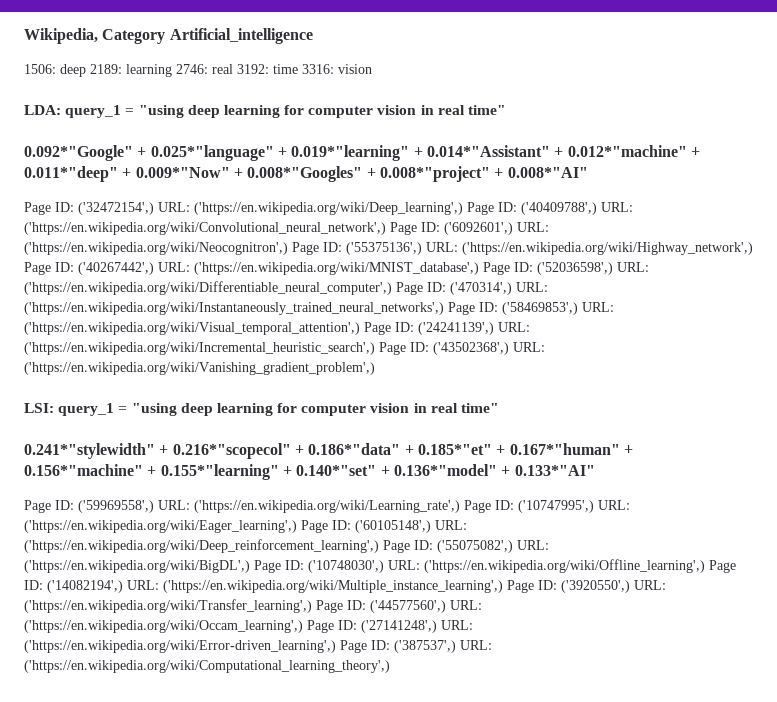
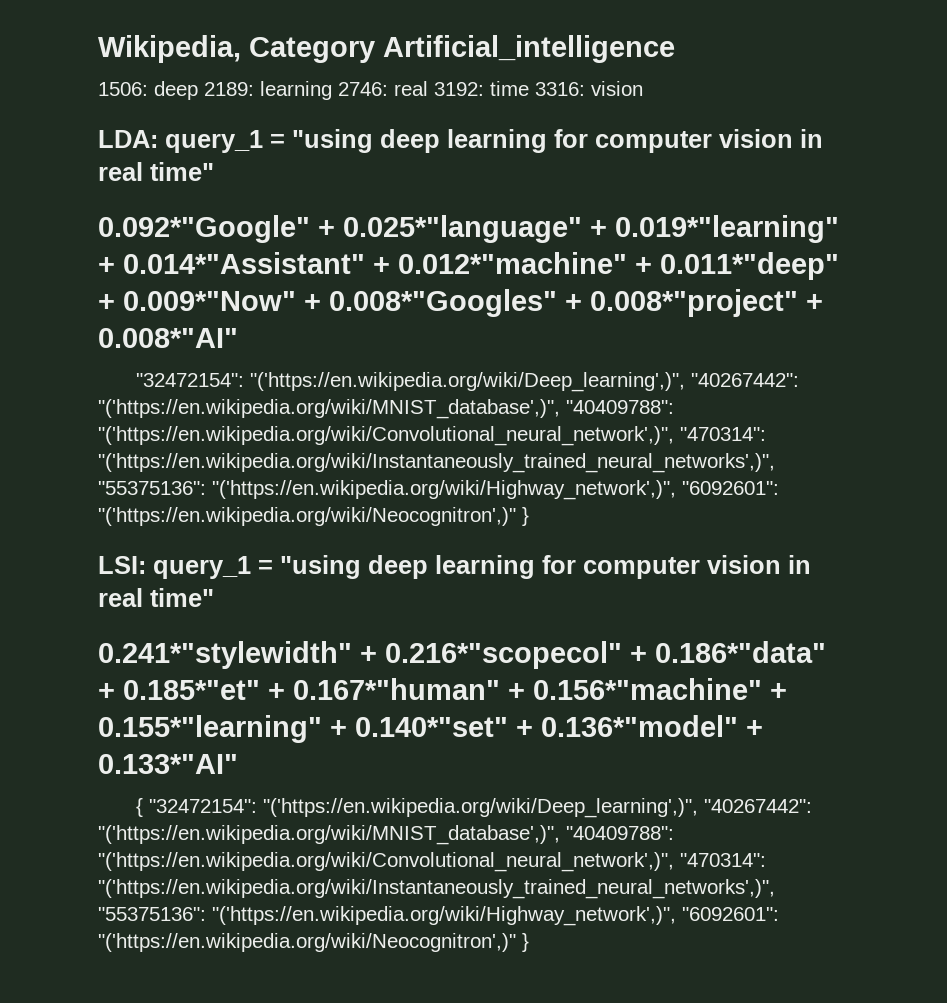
[24,202,633,215] [24,222,549,235] [24,242,753,255] [24,262,649,275] [24,281,548,295] [24,302,614,315] [24,322,530,335] [24,342,545,355] [24,362,375,375] Page ID: ('32472154',) URL: ('https://en.wikipedia.org/wiki/Deep_learning',) Page ID: ('40409788',) URL: ('https://en.wikipedia.org/wiki/Convolutional_neural_network',) Page ID: ('6092601',) URL: ('https://en.wikipedia.org/wiki/Neocognitron',) Page ID: ('55375136',) URL: ('https://en.wikipedia.org/wiki/Highway_network',) Page ID: ('40267442',) URL: ('https://en.wikipedia.org/wiki/MNIST_database',) Page ID: ('52036598',) URL: ('https://en.wikipedia.org/wiki/Differentiable_neural_computer',) Page ID: ('470314',) URL: ('https://en.wikipedia.org/wiki/Instantaneously_trained_neural_networks',) Page ID: ('58469853',) URL: ('https://en.wikipedia.org/wiki/Visual_temporal_attention',) Page ID: ('24241139',) URL: ('https://en.wikipedia.org/wiki/Incremental_heuristic_search',) Page ID: ('43502368',) URL: ('https://en.wikipedia.org/wiki/Vanishing_gradient_problem',) -> [135,372,799,392] [98,399,674,419] [98,426,766,446] [98,453,775,473] [98,480,779,500] [98,507,529,526] "32472154": "('https://en.wikipedia.org/wiki/Deep_learning',)", "40267442": "('https://en.wikipedia.org/wiki/MNIST_database',)", "40409788": "('https://en.wikipedia.org/wiki/Convolutional_neural_network',)", "470314": "('https://en.wikipedia.org/wiki/Instantaneously_trained_neural_networks',)", "55375136": "('https://en.wikipedia.org/wiki/Highway_network',)", "6092601": "('https://en.wikipedia.org/wiki/Neocognitron',)" }
[24,500,630,513] [24,520,467,533] [24,539,549,553] [24,559,736,573] [24,580,666,593] [24,599,482,613] [24,620,473,633] [24,640,492,653] [24,660,390,673] Page ID: ('59969558',) URL: ('https://en.wikipedia.org/wiki/Learning_rate',) Page ID: ('10747995',) URL: ('https://en.wikipedia.org/wiki/Eager_learning',) Page ID: ('60105148',) URL: ('https://en.wikipedia.org/wiki/Deep_reinforcement_learning',) Page ID: ('55075082',) URL: ('https://en.wikipedia.org/wiki/BigDL',) Page ID: ('10748030',) URL: ('https://en.wikipedia.org/wiki/Offline_learning',) Page ID: ('14082194',) URL: ('https://en.wikipedia.org/wiki/Multiple_instance_learning',) Page ID: ('3920550',) URL: ('https://en.wikipedia.org/wiki/Transfer_learning',) Page ID: ('44577560',) URL: ('https://en.wikipedia.org/wiki/Occam_learning',) Page ID: ('27141248',) URL: ('https://en.wikipedia.org/wiki/Error-driven_learning',) Page ID: ('387537',) URL: ('https://en.wikipedia.org/wiki/Computational_learning_theory',) -> [135,798,812,818] [98,825,674,845] [98,852,766,872] [98,879,775,899] [98,906,779,926] [98,933,529,952] { "32472154": "('https://en.wikipedia.org/wiki/Deep_learning',)", "40267442": "('https://en.wikipedia.org/wiki/MNIST_database',)", "40409788": "('https://en.wikipedia.org/wiki/Convolutional_neural_network',)", "470314": "('https://en.wikipedia.org/wiki/Instantaneously_trained_neural_networks',)", "55375136": "('https://en.wikipedia.org/wiki/Highway_network',)", "6092601": "('https://en.wikipedia.org/wiki/Neocognitron',)" }

